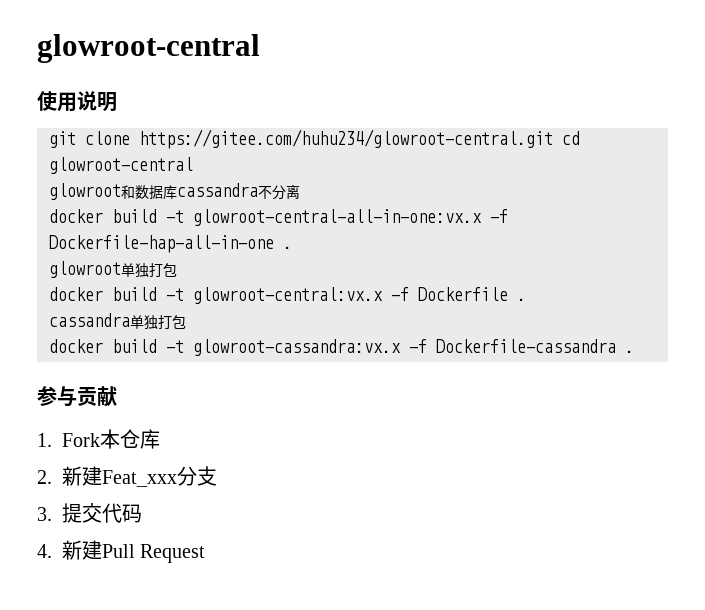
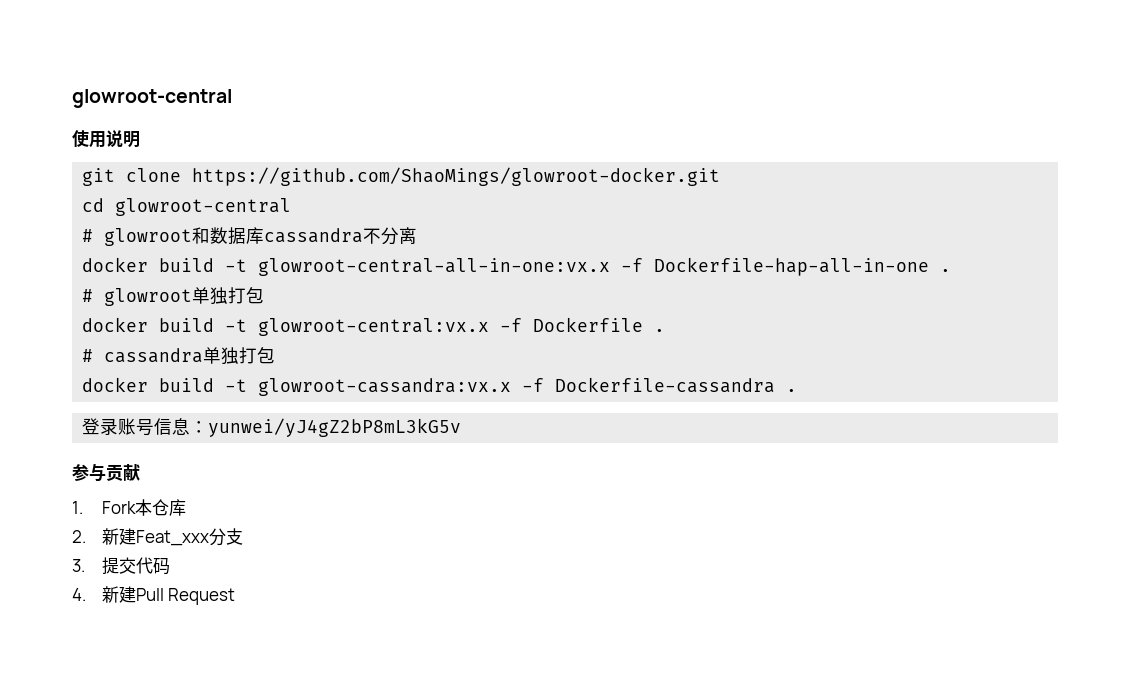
[139,129,553,149] https://gitee.com/huhu234/glowroot-central.git -> [192,167,721,186] https://github.com/ShaoMings/glowroot-docker.git //
(193, 165) none -> [82,229,94,242] #
(292, 247) none -> [82,289,94,302] #
(526, 299) none -> [82,349,94,362] #
(634, 351) none -> [82,418,462,437] // 登录账号信息：yunwei/yJ4gZ2bP8mL3kG5v

